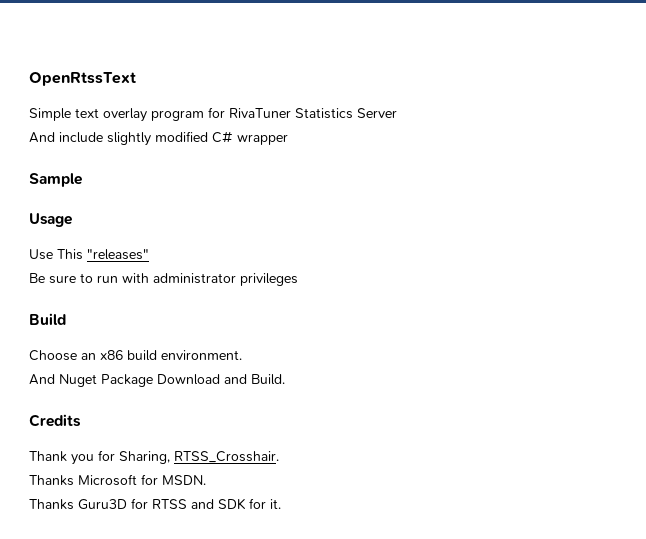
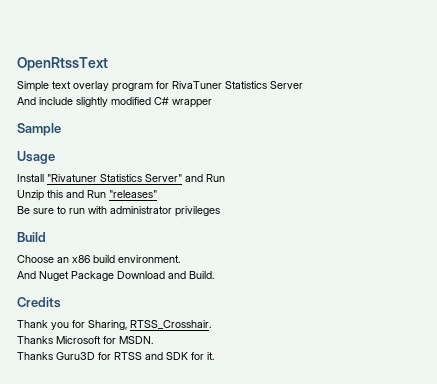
[29,249,83,260] Use This -> [17,174,225,182] [17,190,106,201] Install "Rivatuner Statistics Server" and Run // Unzip this and Run

